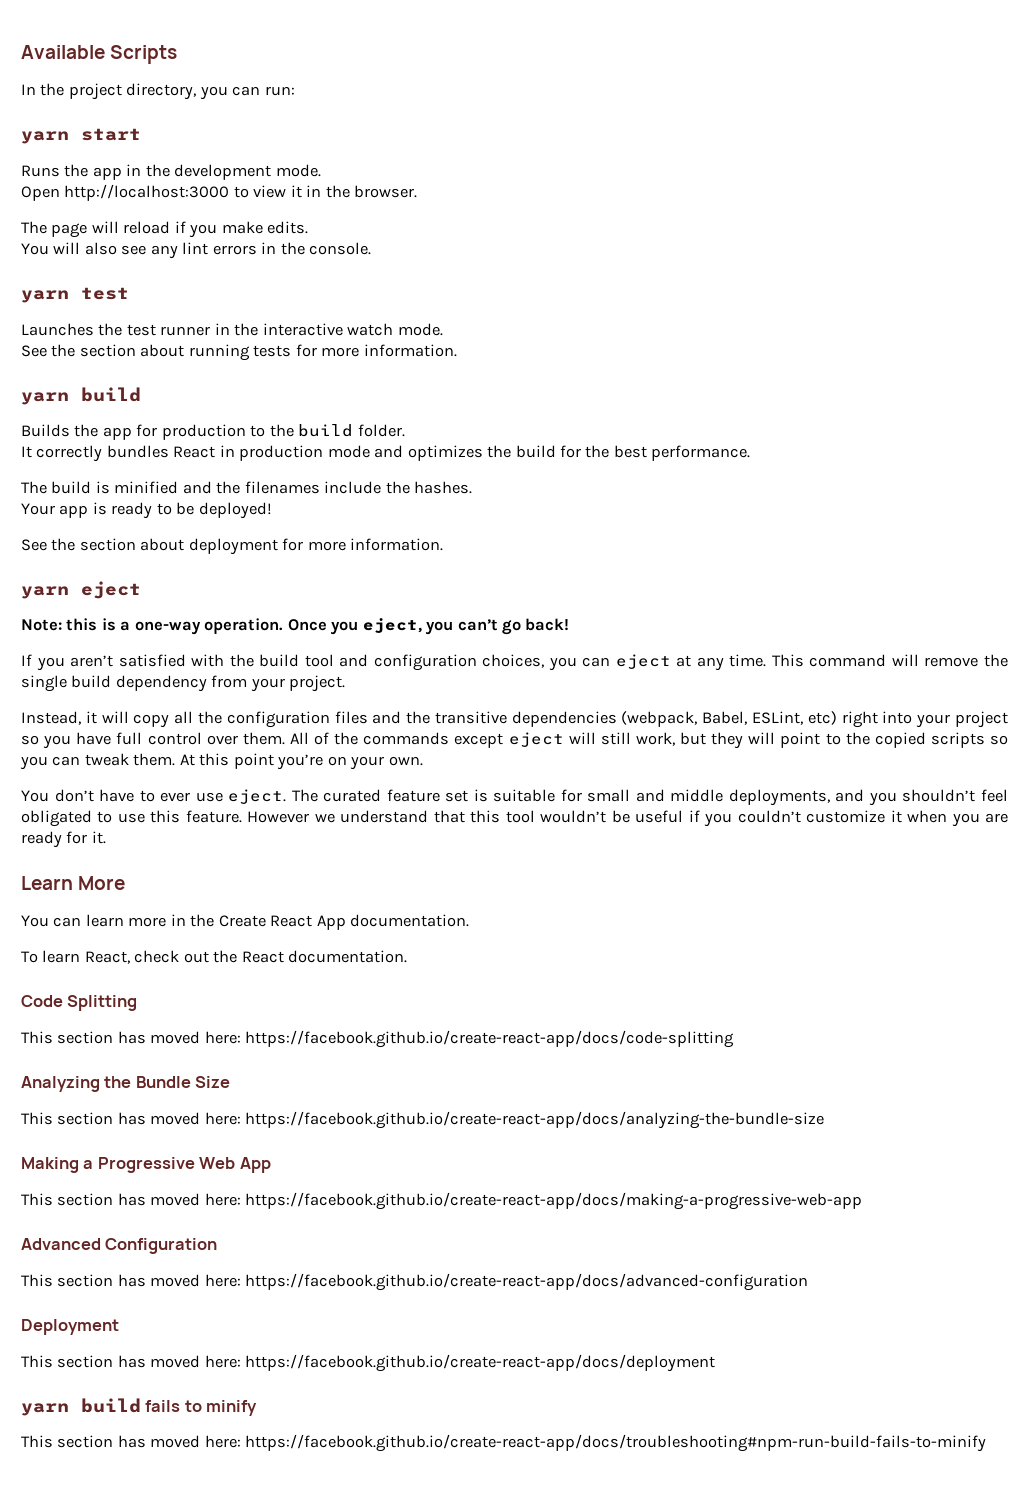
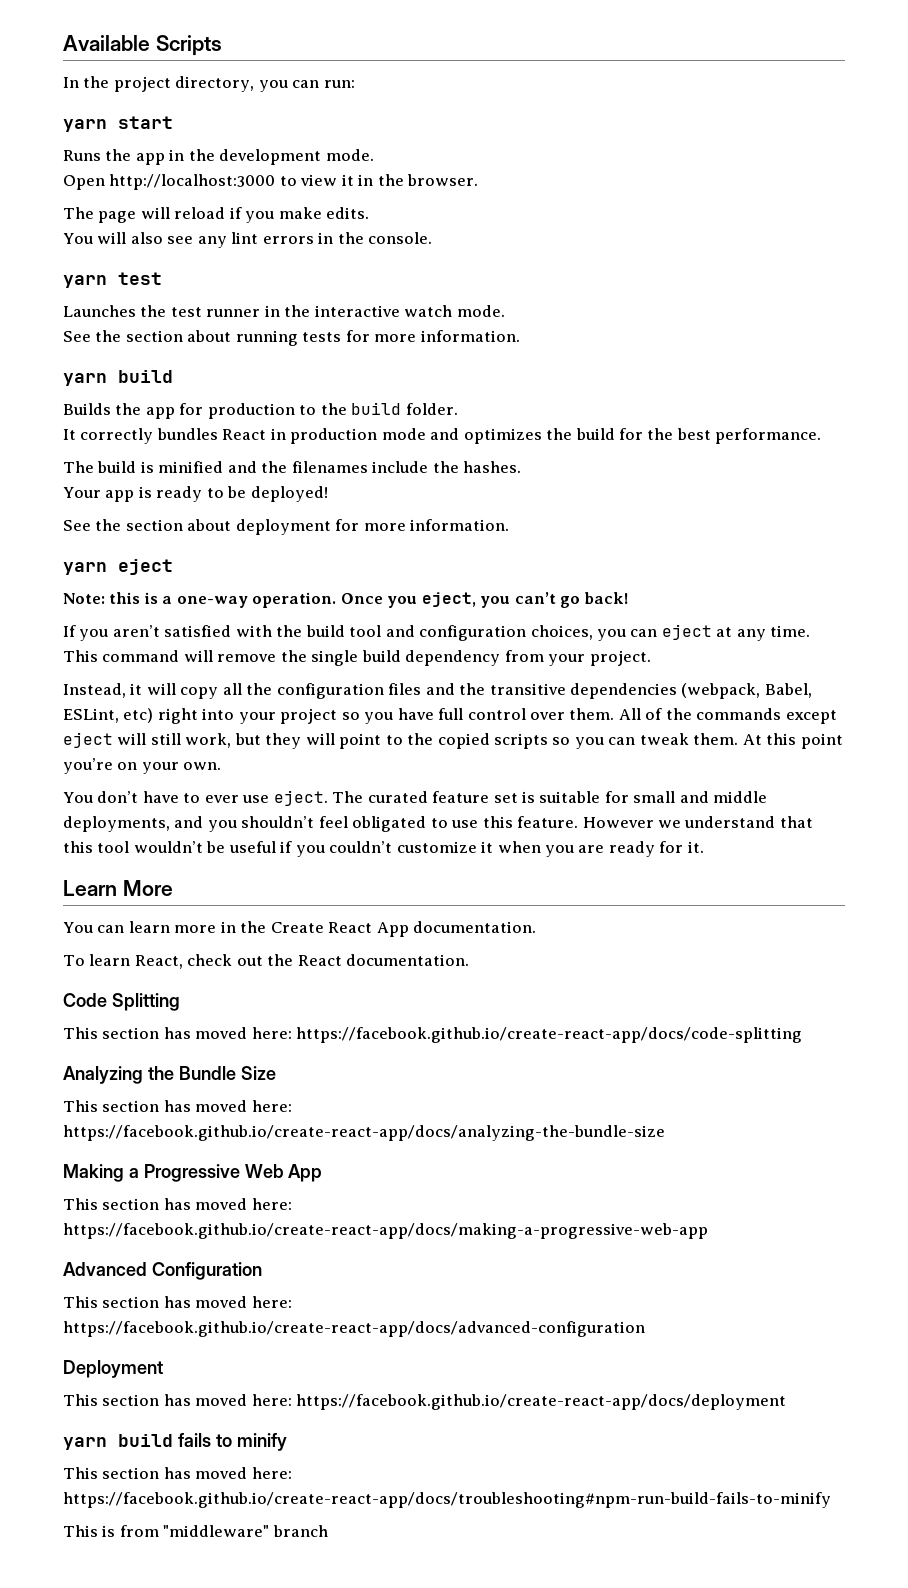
(987, 1443) none -> [63,1525,328,1537] // This is from "middleware" branch

